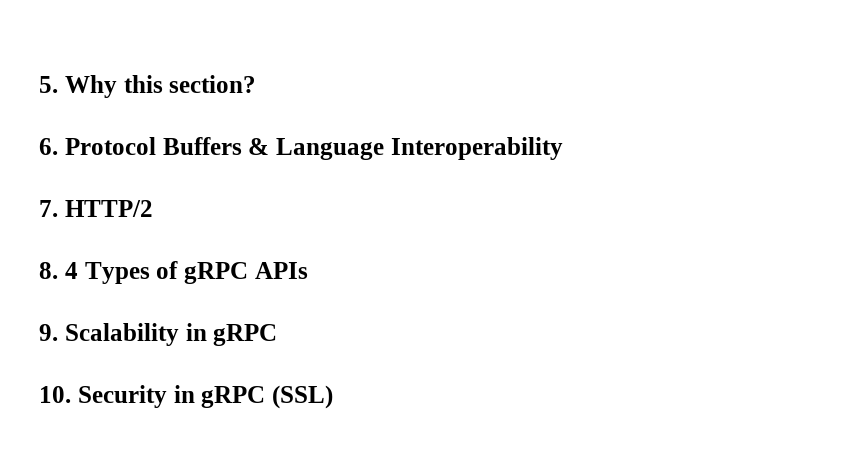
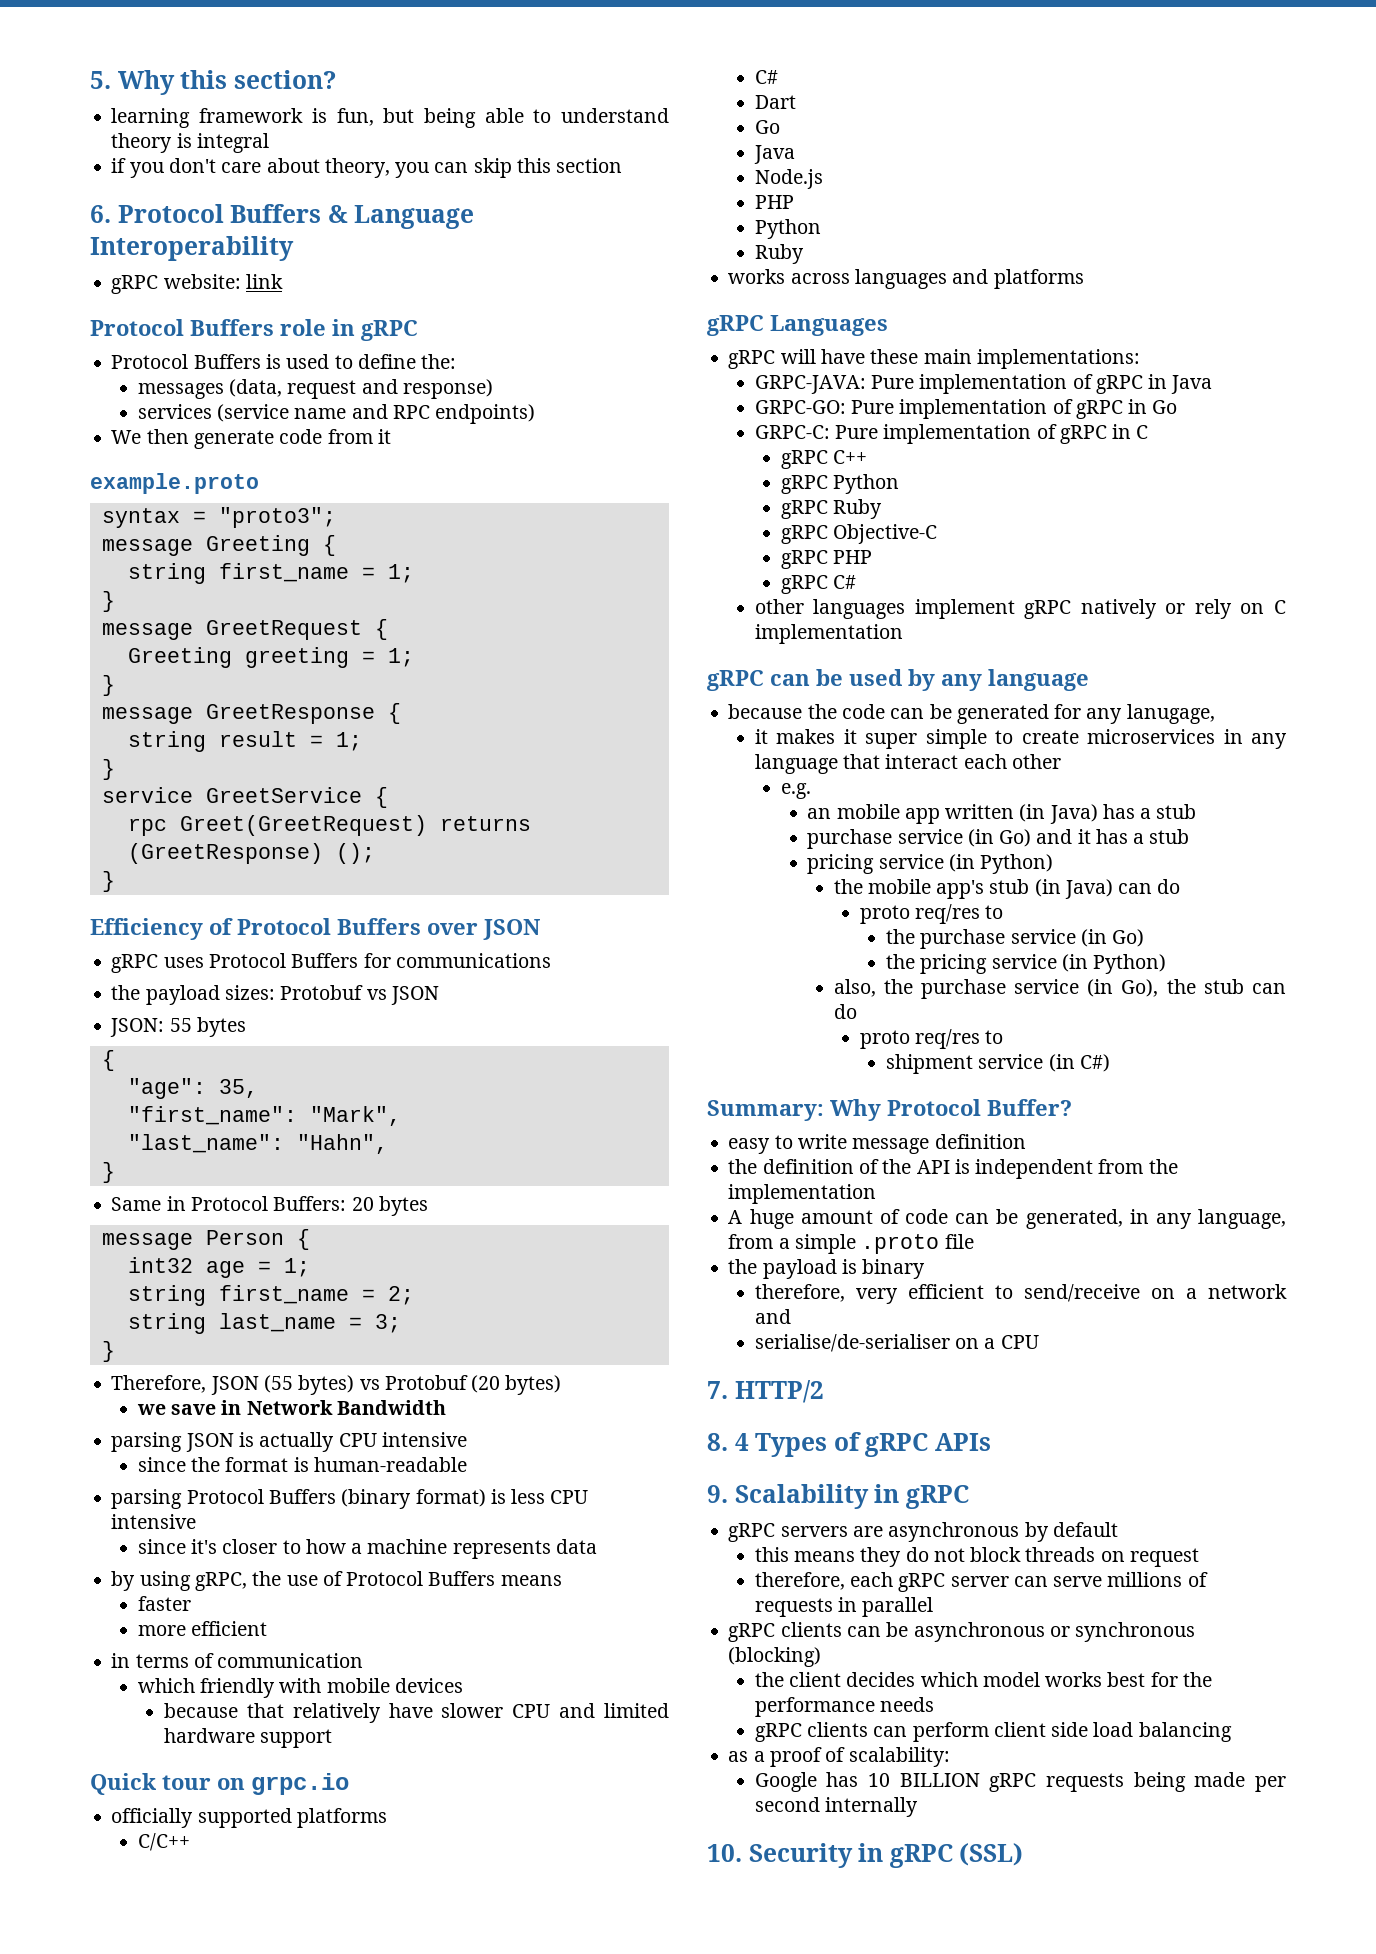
(257, 84) none -> [111,108,670,128] [111,133,269,153] [111,158,623,178] // learning framework is fun, but being able to understand theory is integral // if you don't care about theory, you can skip this section
(563, 148) none -> [111,274,283,294] [90,319,418,341] [111,354,457,369] [137,379,493,399] [137,404,536,424] [111,429,391,449] [90,473,259,494] [101,507,336,528] [101,535,336,556] [127,563,414,584] [101,591,115,612] [101,619,388,640] [127,647,414,668] [101,675,115,696] [101,703,401,724] [127,731,362,752] [101,759,115,780] [101,787,388,808] [127,815,531,836] [127,843,375,864] [101,871,115,892] [90,918,540,940] [111,953,551,973] [111,985,439,1005] [110,1017,246,1037] [101,1050,115,1071] [127,1078,258,1099] [127,1106,401,1126] [127,1134,388,1154] [101,1162,115,1183] [111,1196,428,1216] [101,1229,310,1250] [127,1257,310,1278] [127,1285,414,1306] [127,1313,401,1334] [101,1341,115,1362] [111,1375,562,1395] [136,1400,446,1415] [111,1432,467,1452] [137,1457,467,1472] [111,1489,589,1509] [111,1514,197,1529] [137,1539,597,1559] [111,1571,562,1591] [137,1596,191,1611] [137,1621,267,1636] [111,1653,364,1668] [137,1678,463,1698] [163,1703,669,1723] [163,1728,333,1748] [90,1773,349,1795] [111,1808,387,1828] [137,1833,190,1851] [754,70,778,84] [754,95,796,109] [754,120,780,134] [753,145,795,164] [754,169,823,189] [754,195,794,209] [754,219,821,239] [754,244,804,264] [728,269,1084,289] [707,315,888,336] [728,349,1140,369] [754,374,1213,394] [754,399,1178,419] [754,424,1149,444] [780,450,868,469] [780,474,900,494] [780,499,883,519] [780,524,938,544] [780,550,873,569] [780,575,857,594] [754,599,1286,619] [754,624,903,644] [707,669,1089,691] [728,704,1215,724] [754,729,1287,749] [754,754,1061,774] [780,783,811,799] [807,804,1197,824] [807,829,1190,849] [807,854,1054,874] [833,879,1181,899] [859,904,1004,924] [886,929,1145,949] [886,954,1167,974] [833,979,1286,999] [833,1004,857,1019] [859,1029,1004,1049] [886,1054,1110,1074] [707,1099,1072,1121] [728,1134,1026,1154] [728,1159,1178,1179] [728,1184,877,1204] [728,1209,1286,1229] [728,1234,974,1254] [728,1259,926,1279] [754,1284,1287,1304] [754,1309,791,1324] [754,1334,1039,1352] // gRPC website: link // Protocol Buffers role in gRPC // Protocol Buffers is used to define the: // messages (data, request and response) // services (service name and RPC endpoints) // We then generate code from it // example.proto // syntax = "proto3"; // message Greeting { // string first_name = 1; // } // message GreetRequest { // Greeting greeting = 1; // } // message GreetResponse { // string result = 1; // } // service GreetService { // rpc Greet(GreetRequest) returns (GreetResponse) (); // } // Efficiency of Protocol Buffers over JSON // gRPC uses Protocol Buffers for communications // the payload sizes: Protobuf vs JSON // JSON: 55 bytes // { // "age": 35, // "first_name": "Mark", // "last_name": "Hahn", // } // Same in Protocol Buffers: 20 bytes // message Person { // int32 age = 1; // string first_name = 2; // string last_name = 3; // } // Therefore, JSON (55 bytes) vs Protobuf (20 bytes) // we save in Network Bandwidth // parsing JSON is actually CPU intensive // since the format is human-readable // parsing Protocol Buffers (binary format) is less CPU intensive // since it's closer to how a machine represents data // by using gRPC, the use of Protocol Buffers means // faster // more efficient // in terms of communication // which friendly with mobile devices // because that relatively have slower CPU and limited hardware support // Quick tour on grpc.io // officially supported platforms // C/C++ // C# // Dart // Go // Java // Node.js // PHP // Python // Ruby // works across languages and platforms // gRPC Languages // gRPC will have these main implementations: // GRPC-JAVA: Pure implementation of gRPC in Java // GRPC-GO: Pure implementation of gRPC in Go // GRPC-C: Pure implementation of gRPC in C // gRPC C++ // gRPC Python // gRPC Ruby // gRPC Objective-C // gRPC PHP // gRPC C# // other languages implement gRPC natively or rely on C implementation // gRPC can be used by any language // because the code can be generated for any lanugage, // it makes it super simple to create microservices in any language that interact each other // e.g. // an mobile app written (in Java) has a stub // purchase service (in Go) and it has a stub // pricing service (in Python) // the mobile app's stub (in Java) can do // proto req/res to // the purchase service (in Go) // the pricing service (in Python) // also, the purchase service (in Go), the stub can do // proto req/res to // shipment service (in C#) // Summary: Why Protocol Buffer? // easy to write message definition // the definition of the API is independent from the implementation // A huge amount of code can be generated, in any language, from a simple .proto file // the payload is binary // therefore, very efficient to send/receive on a network and // serialise/de-serialiser on a CPU
(278, 335) none -> [728,1522,1118,1542] [754,1547,1199,1567] [754,1572,1208,1592] [754,1597,934,1617] [728,1622,1196,1642] [728,1647,822,1667] [754,1672,1212,1687] [754,1697,934,1717] [754,1722,1232,1742] [728,1747,950,1767] [754,1772,1286,1792] [754,1797,918,1817] // gRPC servers are asynchronous by default // this means they do not block threads on request // therefore, each gRPC server can serve millions of requests in parallel // gRPC clients can be asynchronous or synchronous (blocking) // the client decides which model works best for the performance needs // gRPC clients can perform client side load balancing // as a proof of scalability: // Google has 10 BILLION gRPC requests being made per second internally

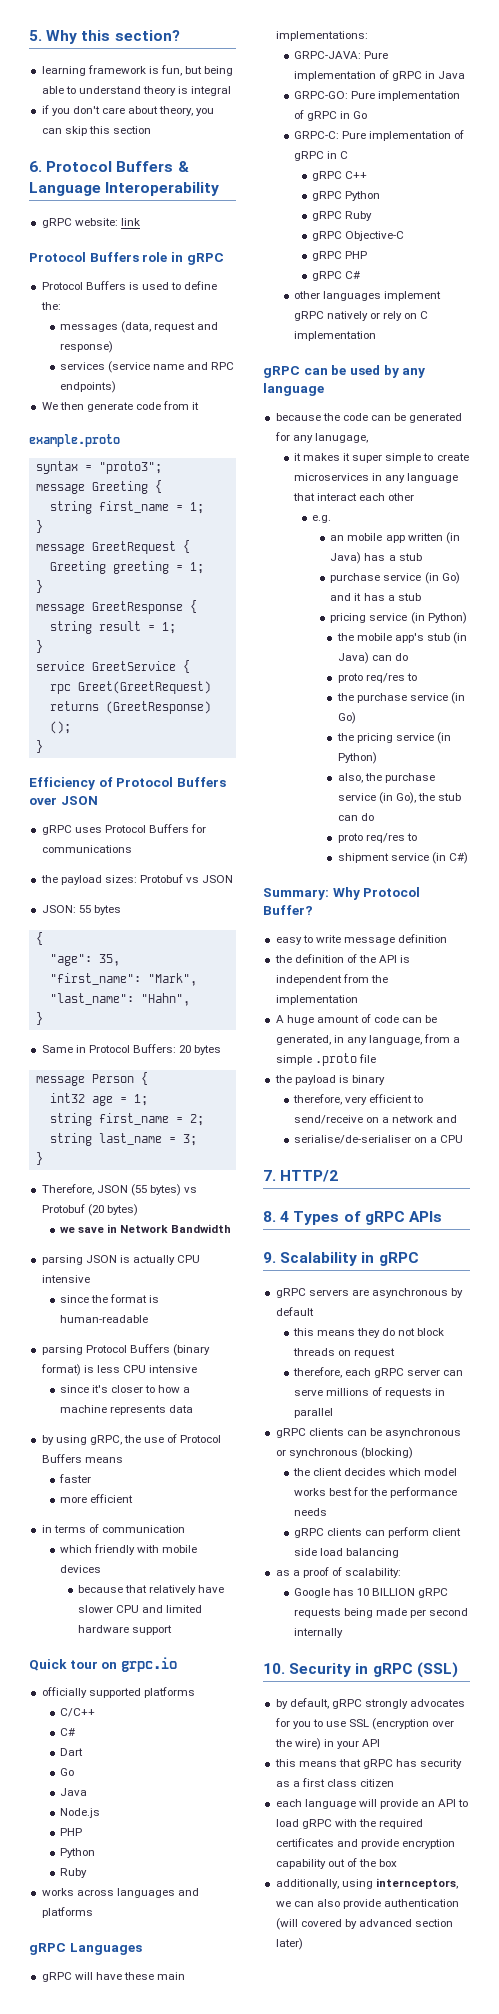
(1024, 1854) none -> [275,1698,466,1709] [274,1718,455,1730] [274,1738,381,1750] [274,1759,463,1769] [275,1778,395,1787] [275,1799,469,1809] [275,1819,424,1829] [275,1838,455,1849] [275,1858,398,1869] [275,1878,458,1889] [275,1899,460,1909] [275,1918,454,1930] [275,1938,303,1950] // by default, gRPC strongly advocates for you to use SSL (encryption over the wire) in your API // this means that gRPC has security as a first class citizen // each language will provide an API to load gRPC with the required certificates and provide encryption capability out of the box // additionally, using internceptors, we can also provide authentication (will covered by advanced section later)

